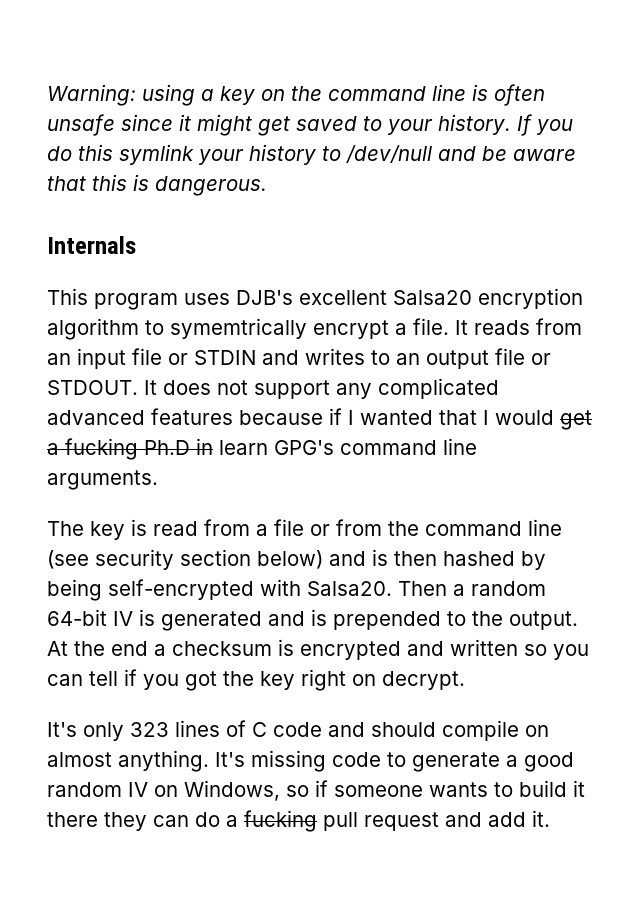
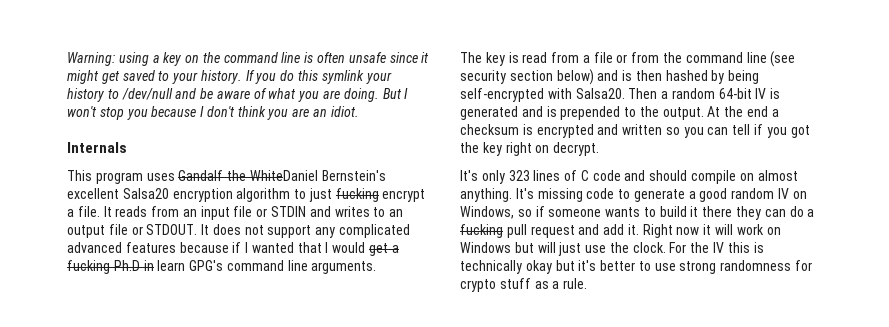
[47,174,267,196] that this is dangerous. -> [253,88,409,102] [67,106,359,120] of what you are doing. But I won't stop you because I don't think you are an idiot.
[236,290,293,305] DJB's -> [178,170,386,181] Gandalf the WhiteDaniel Bernstein's
[170,318,307,339] symemtrically -> [308,188,379,202] just fucking
(550, 818) none -> [642,224,781,238] [460,242,764,256] [460,260,813,274] [460,278,588,292] Right now it will work on Windows but will just use the clock. For the IV this is technically okay but it's better to use strong randomness for crypto stuff as a rule.

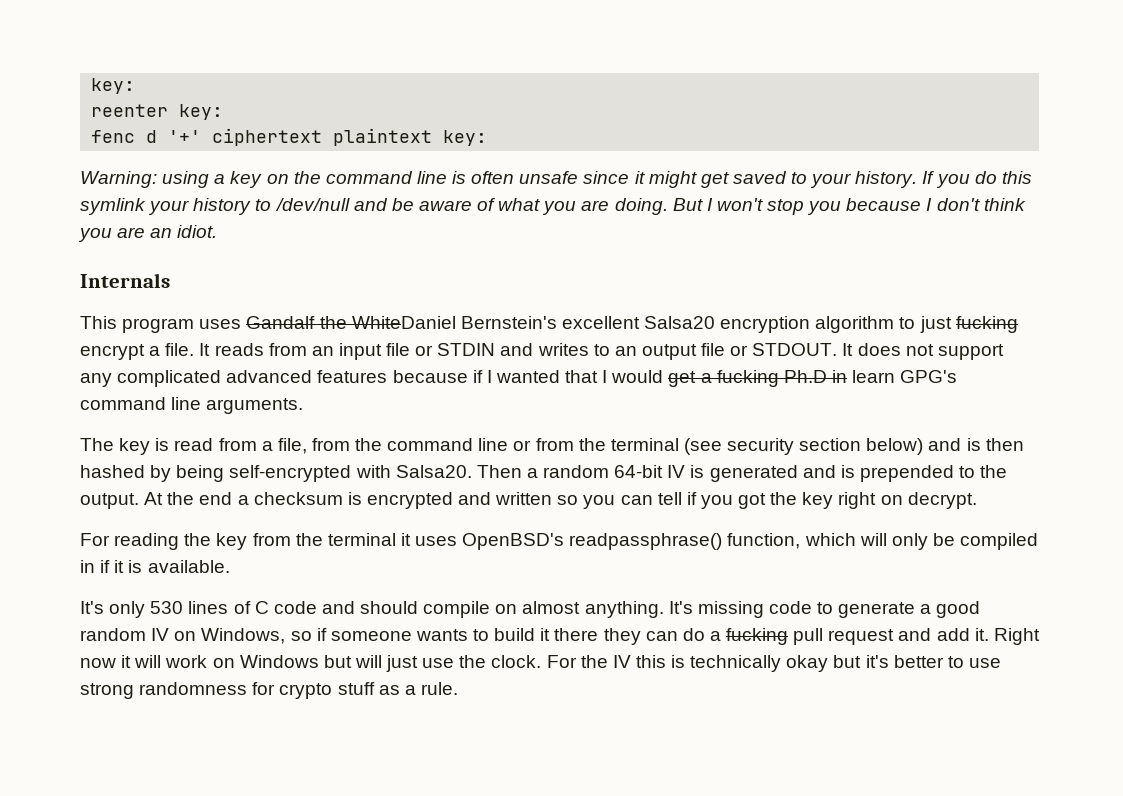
(67, 59) none -> [91,78,136,94] [91,104,224,120] [91,128,488,146] key: // reenter key: // fenc d '+' ciphertext plaintext key: //
[593,52,628,63] file or -> [277,438,307,454] file,
(767, 57) none -> [513,438,679,451] or from the terminal
(600, 149) none -> [80,533,1039,550] [80,560,230,573] // For reading the key from the terminal it uses OpenBSD's readpassphrase() function, which will only be compiled in if it is available.
[508,170,530,181] 323 -> [150,601,184,614] 530

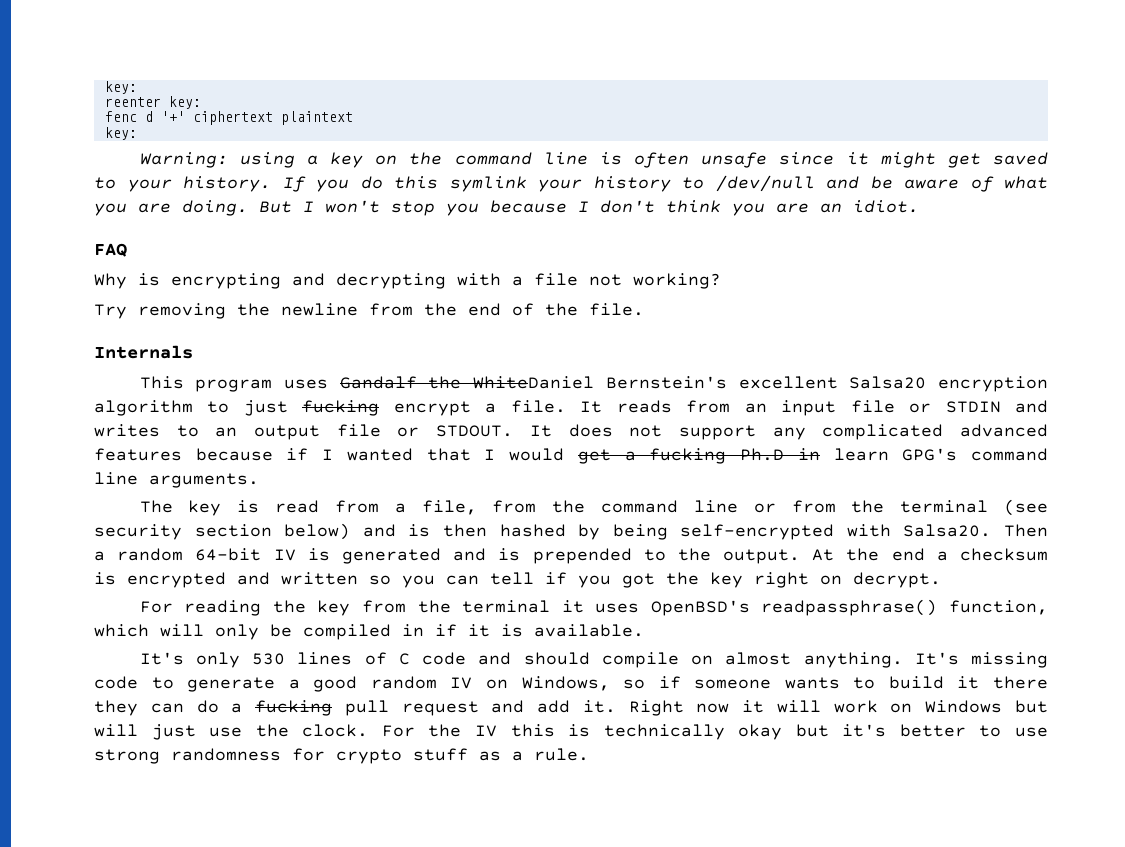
(433, 137) none -> (353, 118) //
(218, 231) none -> [94,243,127,257] [94,273,721,289] [94,303,644,319] // FAQ // Why is encrypting and decrypting with a file not working? // Try removing the newline from the end of the file.

